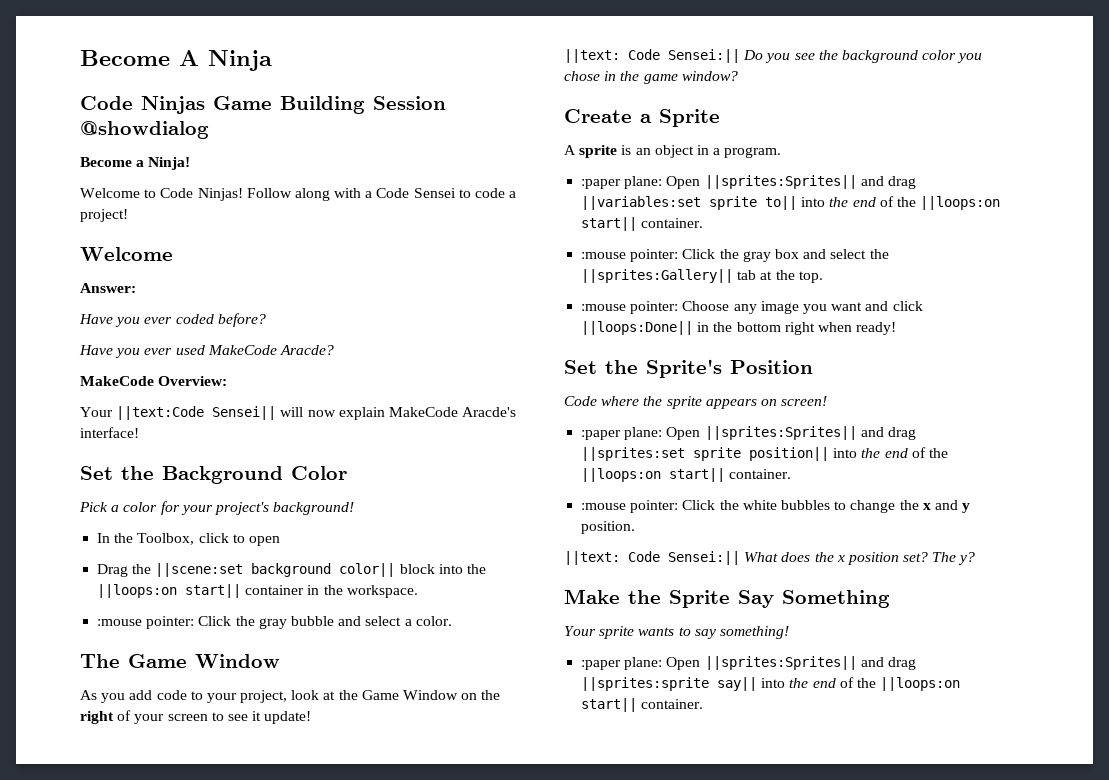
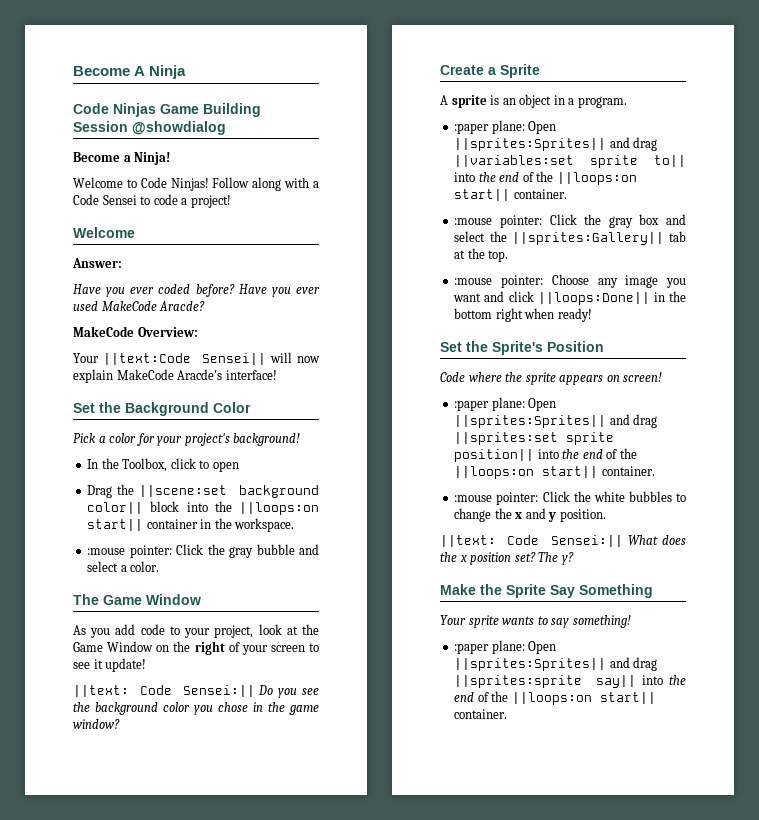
(266, 320) // -> (235, 290) none

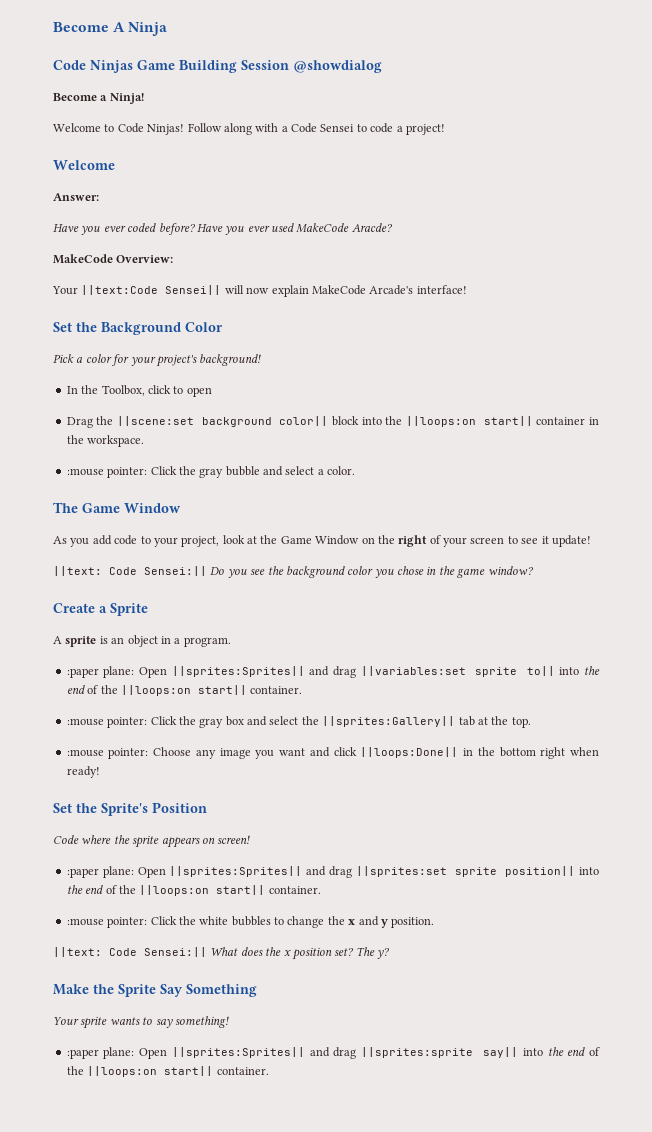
[177,369,223,380] Aracde's -> [369,285,414,295] Arcade's

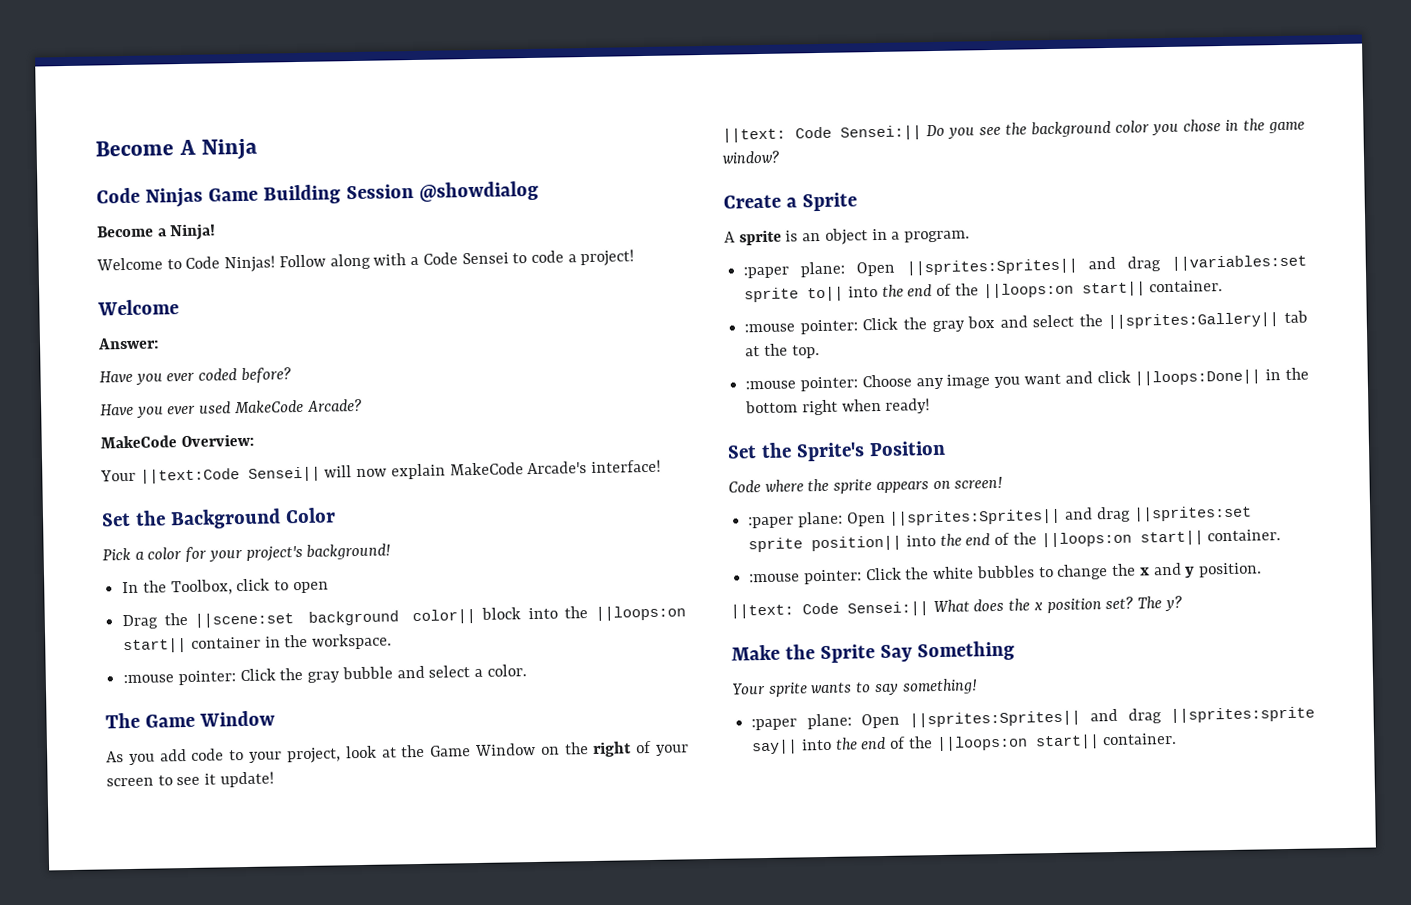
(196, 229) none -> (291, 375) //
[351,223,393,232] Aracde? -> [306,398,362,412] Arcade?

